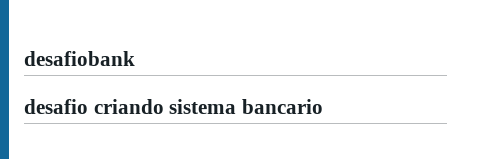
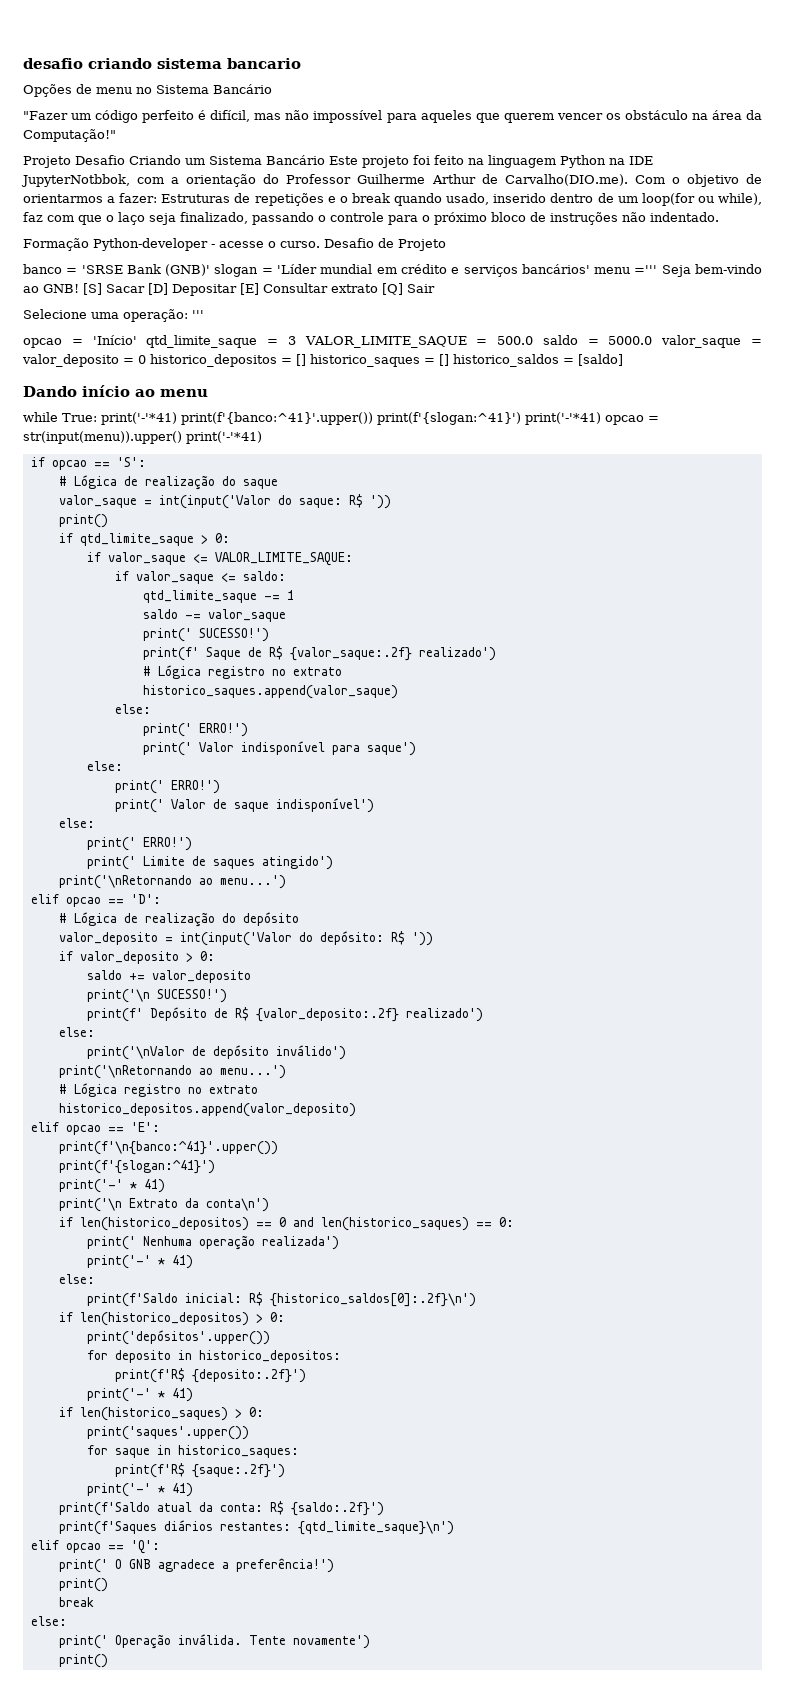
[24,51,135,66] desafiobank // -> (23, 63) none
(324, 106) none -> [23,84,272,97] [23,110,762,123] [23,129,116,142] [23,155,653,168] [21,174,763,187] [23,193,763,206] [23,212,719,225] [23,238,446,251] [23,264,762,277] [23,283,435,296] [23,309,204,322] [23,335,762,348] [22,354,623,367] [23,385,208,397] [23,412,659,425] [23,431,262,444] [30,457,146,470] [58,475,278,490] [58,494,391,509] [58,514,108,528] [58,533,230,546] [86,552,353,566] [114,571,286,584] [142,590,294,603] [142,609,286,622] [142,628,269,642] [142,646,496,661] [142,665,342,679] [142,685,398,699] [114,704,151,714] [142,723,248,737] [142,741,416,756] [86,761,123,771] [114,780,220,794] [114,798,374,813] [58,818,95,828] [86,837,192,851] [86,856,333,870] [58,875,286,889] [30,894,161,907] [58,912,299,927] [58,931,433,946] [58,951,215,964] [86,970,251,983] [86,989,227,1003] [86,1007,483,1022] [58,1027,95,1037] [86,1045,346,1060] [58,1065,286,1079] [58,1083,258,1097] [58,1103,356,1117] [30,1122,160,1135] [58,1141,278,1155] [58,1160,215,1174] [58,1179,165,1193] [58,1198,269,1212] [58,1217,514,1231] [86,1235,339,1250] [86,1255,193,1269] [58,1274,95,1284] [86,1292,476,1307] [58,1312,285,1326] [86,1330,270,1345] [86,1350,341,1363] [114,1368,306,1383] [86,1388,193,1402] [58,1407,264,1421] [86,1426,249,1440] [86,1445,299,1458] [114,1463,285,1478] [86,1483,193,1497] [58,1501,384,1516] [58,1520,454,1535] [30,1540,160,1554] [58,1558,334,1573] [58,1578,108,1592] [58,1597,94,1607] [30,1616,67,1626] [58,1634,370,1649] [58,1654,108,1668] // Opções de menu no Sistema Bancário // "Fazer um código perfeito é difícil, mas não impossível para aqueles que querem vencer os obstáculo na área da Computação!" // Projeto Desafio Criando um Sistema Bancário Este projeto foi feito na linguagem Python na IDE JupyterNotbbok, com a orientação do Professor Guilherme Arthur de Carvalho(DIO.me). Com o objetivo de orientarmos a fazer: Estruturas de repetições e o break quando usado, inserido dentro de um loop(for ou while), faz com que o laço seja finalizado, passando o controle para o próximo bloco de instruções não indentado. // Formação Python-developer - acesse o curso. Desafio de Projeto // banco = 'SRSE Bank (GNB)' slogan = 'Líder mundial em crédito e serviços bancários' menu =''' Seja bem-vindo ao GNB! [S] Sacar [D] Depositar [E] Consultar extrato [Q] Sair // Selecione uma operação: ''' // opcao = 'Início' qtd_limite_saque = 3 VALOR_LIMITE_SAQUE = 500.0 saldo = 5000.0 valor_saque = valor_deposito = 0 historico_depositos = [] historico_saques = [] historico_saldos = [saldo] // Dando início ao menu // while True: print('-'*41) print(f'{banco:^41}'.upper()) print(f'{slogan:^41}') print('-'*41) opcao = str(input(menu)).upper() print('-'*41) // if opcao == 'S': // # Lógica de realização do saque // valor_saque = int(input('Valor do saque: R$ ')) // print() // if qtd_limite_saque > 0: // if valor_saque <= VALOR_LIMITE_SAQUE: // if valor_saque <= saldo: // qtd_limite_saque -= 1 // saldo -= valor_saque // print(' SUCESSO!') // print(f' Saque de R$ {valor_saque:.2f} realizado') // # Lógica registro no extrato // historico_saques.append(valor_saque) // else: // print(' ERRO!') // print(' Valor indisponível para saque') // else: // print(' ERRO!') // print(' Valor de saque indisponível') // else: // print(' ERRO!') // print(' Limite de saques atingido') // print('\nRetornando ao menu...') // elif opcao == 'D': // # Lógica de realização do depósito // valor_deposito = int(input('Valor do depósito: R$ ')) // if valor_deposito > 0: // saldo += valor_deposito // print('\n SUCESSO!') // print(f' Depósito de R$ {valor_deposito:.2f} realizado') // else: // print('\nValor de depósito inválido') // print('\nRetornando ao menu...') // # Lógica registro no extrato // historico_depositos.append(valor_deposito) // elif opcao == 'E': // print(f'\n{banco:^41}'.upper()) // print(f'{slogan:^41}') // print('-' * 41) // print('\n Extrato da conta\n') // if len(historico_depositos) == 0 and len(historico_saques) == 0: // print(' Nenhuma operação realizada') // print('-' * 41) // else: // print(f'Saldo inicial: R$ {historico_saldos[0]:.2f}\n') // if len(historico_depositos) > 0: // print('depósitos'.upper()) // for deposito in historico_depositos: // print(f'R$ {deposito:.2f}') // print('-' * 41) // if len(historico_saques) > 0: // print('saques'.upper()) // for saque in historico_saques: // print(f'R$ {saque:.2f}') // print('-' * 41) // print(f'Saldo atual da conta: R$ {saldo:.2f}') // print(f'Saques diários restantes: {qtd_limite_saque}\n') // elif opcao == 'Q': // print(' O GNB agradece a preferência!') // print() // break // else: // print(' Operação inválida. Tente novamente') // print()

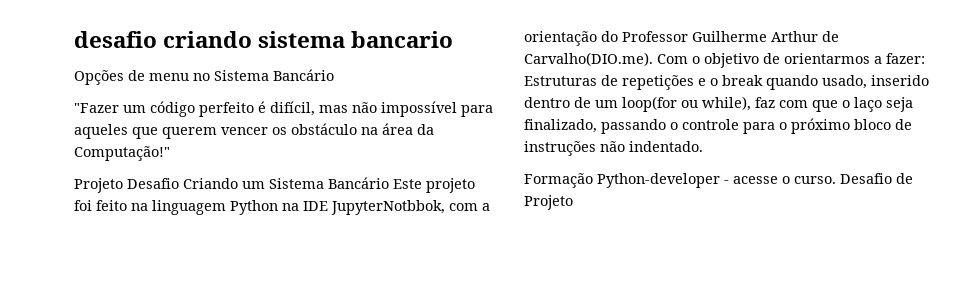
[23,264,762,277] [23,283,435,296] [23,309,204,322] [23,335,762,348] [22,354,623,367] [23,385,208,397] [23,412,659,425] [23,431,262,444] [30,457,146,470] [58,475,278,490] [58,494,391,509] [58,514,108,528] [58,533,230,546] [86,552,353,566] [114,571,286,584] [142,590,294,603] [142,609,286,622] [142,628,269,642] [142,646,496,661] [142,665,342,679] [142,685,398,699] [114,704,151,714] [142,723,248,737] [142,741,416,756] [86,761,123,771] [114,780,220,794] [114,798,374,813] [58,818,95,828] [86,837,192,851] [86,856,333,870] [58,875,286,889] [30,894,161,907] [58,912,299,927] [58,931,433,946] [58,951,215,964] [86,970,251,983] [86,989,227,1003] [86,1007,483,1022] [58,1027,95,1037] [86,1045,346,1060] [58,1065,286,1079] [58,1083,258,1097] [58,1103,356,1117] [30,1122,160,1135] [58,1141,278,1155] [58,1160,215,1174] [58,1179,165,1193] [58,1198,269,1212] [58,1217,514,1231] [86,1235,339,1250] [86,1255,193,1269] [58,1274,95,1284] [86,1292,476,1307] [58,1312,285,1326] [86,1330,270,1345] [86,1350,341,1363] [114,1368,306,1383] [86,1388,193,1402] [58,1407,264,1421] [86,1426,249,1440] [86,1445,299,1458] [114,1463,285,1478] [86,1483,193,1497] [58,1501,384,1516] [58,1520,454,1535] [30,1540,160,1554] [58,1558,334,1573] [58,1578,108,1592] [58,1597,94,1607] [30,1616,67,1626] [58,1634,370,1649] [58,1654,108,1668] // banco = 'SRSE Bank (GNB)' slogan = 'Líder mundial em crédito e serviços bancários' menu =''' Seja bem-vindo ao GNB! [S] Sacar [D] Depositar [E] Consultar extrato [Q] Sair // Selecione uma operação: ''' // opcao = 'Início' qtd_limite_saque = 3 VALOR_LIMITE_SAQUE = 500.0 saldo = 5000.0 valor_saque = valor_deposito = 0 historico_depositos = [] historico_saques = [] historico_saldos = [saldo] // Dando início ao menu // while True: print('-'*41) print(f'{banco:^41}'.upper()) print(f'{slogan:^41}') print('-'*41) opcao = str(input(menu)).upper() print('-'*41) // if opcao == 'S': // # Lógica de realização do saque // valor_saque = int(input('Valor do saque: R$ ')) // print() // if qtd_limite_saque > 0: // if valor_saque <= VALOR_LIMITE_SAQUE: // if valor_saque <= saldo: // qtd_limite_saque -= 1 // saldo -= valor_saque // print(' SUCESSO!') // print(f' Saque de R$ {valor_saque:.2f} realizado') // # Lógica registro no extrato // historico_saques.append(valor_saque) // else: // print(' ERRO!') // print(' Valor indisponível para saque') // else: // print(' ERRO!') // print(' Valor de saque indisponível') // else: // print(' ERRO!') // print(' Limite de saques atingido') // print('\nRetornando ao menu...') // elif opcao == 'D': // # Lógica de realização do depósito // valor_deposito = int(input('Valor do depósito: R$ ')) // if valor_deposito > 0: // saldo += valor_deposito // print('\n SUCESSO!') // print(f' Depósito de R$ {valor_deposito:.2f} realizado') // else: // print('\nValor de depósito inválido') // print('\nRetornando ao menu...') // # Lógica registro no extrato // historico_depositos.append(valor_deposito) // elif opcao == 'E': // print(f'\n{banco:^41}'.upper()) // print(f'{slogan:^41}') // print('-' * 41) // print('\n Extrato da conta\n') // if len(historico_depositos) == 0 and len(historico_saques) == 0: // print(' Nenhuma operação realizada') // print('-' * 41) // else: // print(f'Saldo inicial: R$ {historico_saldos[0]:.2f}\n') // if len(historico_depositos) > 0: // print('depósitos'.upper()) // for deposito in historico_depositos: // print(f'R$ {deposito:.2f}') // print('-' * 41) // if len(historico_saques) > 0: // print('saques'.upper()) // for saque in historico_saques: // print(f'R$ {saque:.2f}') // print('-' * 41) // print(f'Saldo atual da conta: R$ {saldo:.2f}') // print(f'Saques diários restantes: {qtd_limite_saque}\n') // elif opcao == 'Q': // print(' O GNB agradece a preferência!') // print() // break // else: // print(' Operação inválida. Tente novamente') // print() -> (573, 202) none

